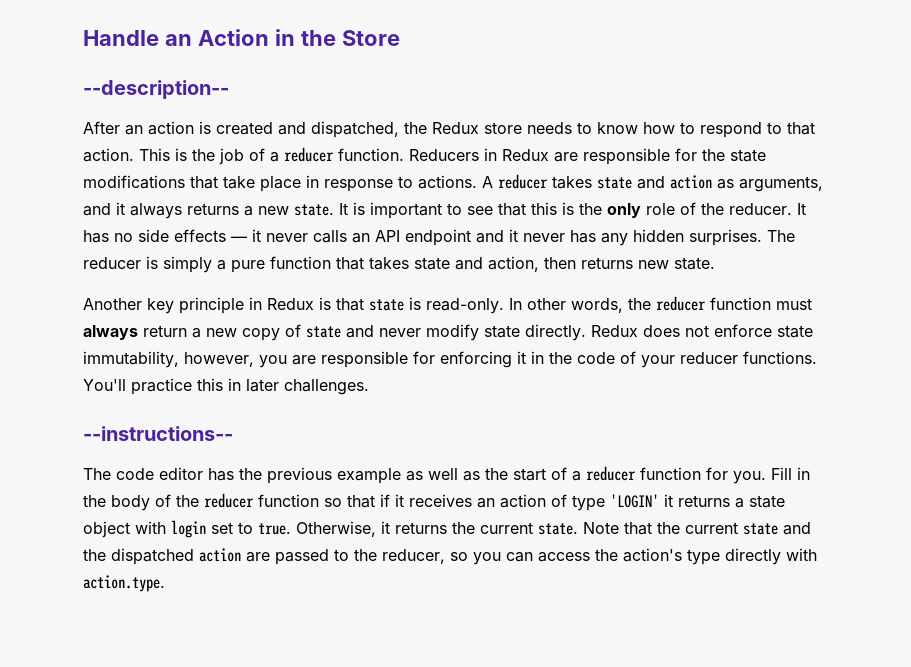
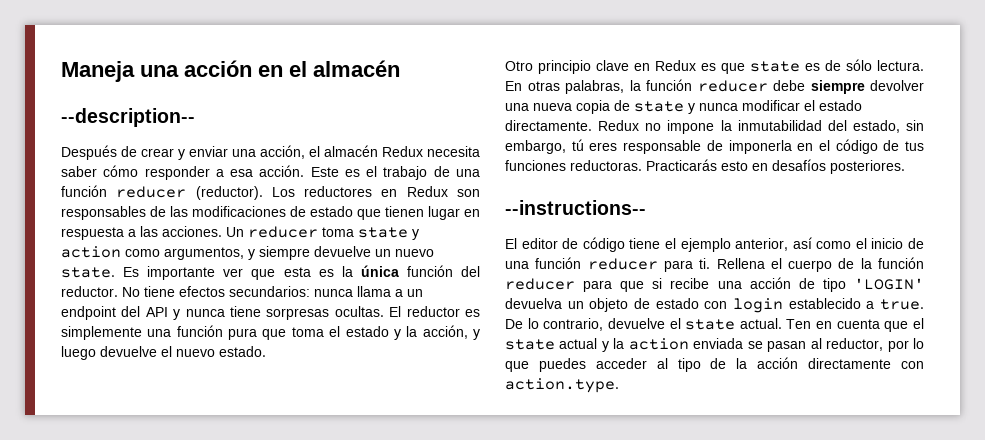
[83,29,400,46] [83,80,229,99] [83,121,815,138] [83,147,766,165] [83,174,823,192] [83,202,806,219] [83,229,795,246] [83,256,715,273] [83,296,812,314] [83,324,813,341] [83,351,817,368] [83,378,369,395] [83,426,233,441] [83,466,810,484] [83,493,785,511] [83,520,811,538] [83,548,817,565] Handle an Action in the Store // --description-- // After an action is created and dispatched, the Redux store needs to know how to respond to that action. This is the job of a reducer function. Reducers in Redux are responsible for the state modifications that take place in response to actions. A reducer takes state and action as arguments, and it always returns a new state. It is important to see that this is the only role of the reducer. It has no side effects — it never calls an API endpoint and it never has any hidden surprises. The reducer is simply a pure function that takes state and action, then returns new state. // Another key principle in Redux is that state is read-only. In other words, the reducer function must always return a new copy of state and never modify state directly. Redux does not enforce state immutability, however, you are responsible for enforcing it in the code of your reducer functions. You'll practice this in later challenges. // --instructions-- // The code editor has the previous example as well as the start of a reducer function for you. Fill in the body of the reducer function so that if it receives an action of type 'LOGIN' it returns a state object with login set to true. Otherwise, it returns the current state. Note that the current state and the dispatched action are passed to the reducer, so you can access the action's type directly with -> [61,60,400,82] [61,108,195,127] [61,145,480,160] [61,165,480,180] [61,185,480,200] [61,206,480,220] [61,226,419,240] [61,246,434,260] [61,265,481,280] [61,286,423,297] [61,306,480,320] [61,325,481,340] [61,346,266,360] [505,59,924,74] [505,79,924,94] [505,100,862,114] [505,120,924,134] [505,139,924,154] [505,159,905,174] [505,200,646,215] [505,237,924,252] [505,257,924,272] [505,277,924,292] [505,298,924,313] [505,318,924,332] [505,338,924,352] [505,357,924,372] Maneja una acción en el almacén // --description-- // Después de crear y enviar una acción, el almacén Redux necesita saber cómo responder a esa acción. Este es el trabajo de una función reducer (reductor). Los reductores en Redux son responsables de las modificaciones de estado que tienen lugar en respuesta a las acciones. Un reducer toma state y action como argumentos, y siempre devuelve un nuevo state. Es importante ver que esta es la única función del reductor. No tiene efectos secundarios: nunca llama a un endpoint del API y nunca tiene sorpresas ocultas. El reductor es simplemente una función pura que toma el estado y la acción, y luego devuelve el nuevo estado. // Otro principio clave en Redux es que state es de sólo lectura. En otras palabras, la función reducer debe siempre devolver una nueva copia de state y nunca modificar el estado directamente. Redux no impone la inmutabilidad del estado, sin embargo, tú eres responsable de imponerla en el código de tus funciones reductoras. Practicarás esto en desafíos posteriores. // --instructions-- // El editor de código tiene el ejemplo anterior, así como el inicio de una función reducer para ti. Rellena el cuerpo de la función reducer para que si recibe una acción de tipo 'LOGIN' devuelva un objeto de estado con login establecido a true. De lo contrario, devuelve el state actual. Ten en cuenta que el state actual y la action enviada se pasan al reductor, por lo que puedes acceder al tipo de la acción directamente con

